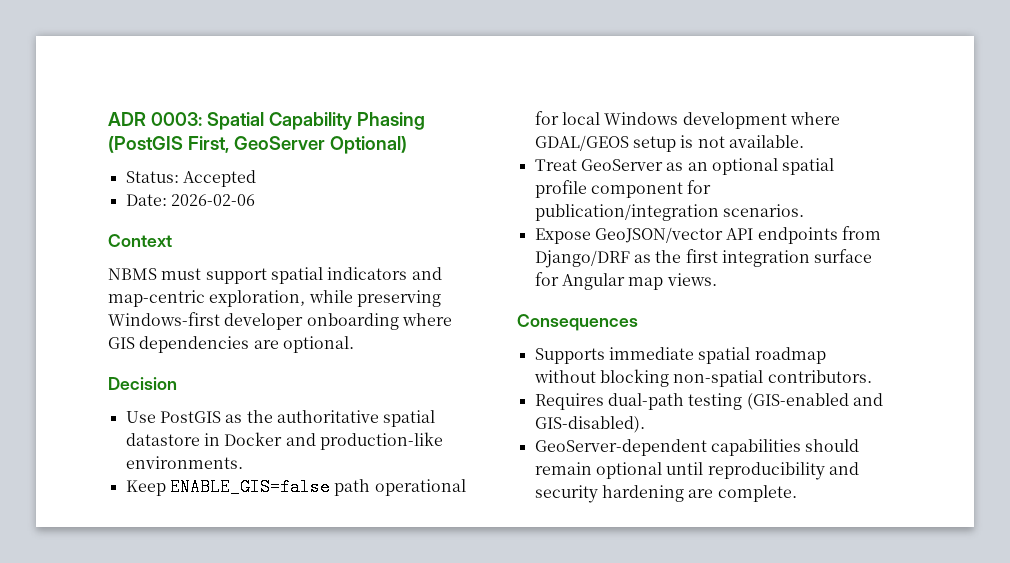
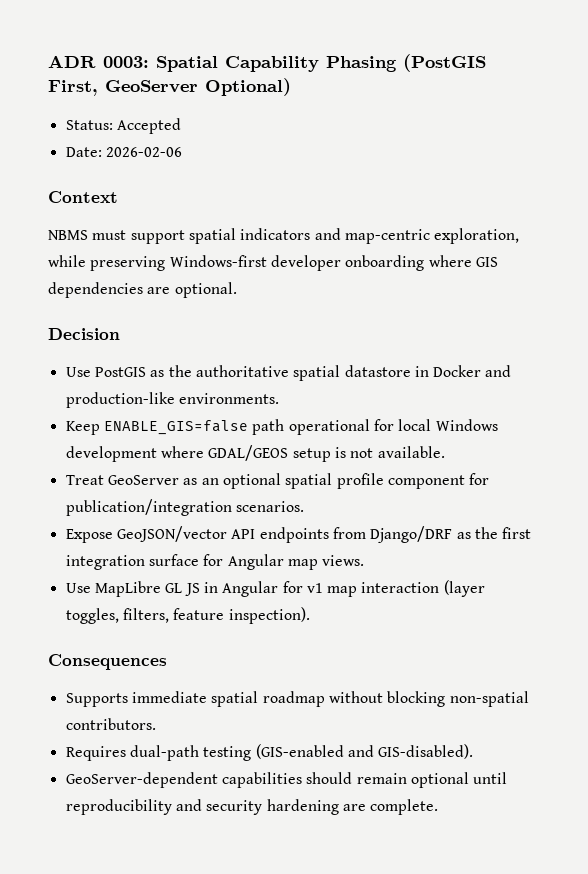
(717, 279) none -> [65,580,485,597] [65,607,310,624] // Use MapLibre GL JS in Angular for v1 map interaction (layer toggles, filters, feature inspection).

